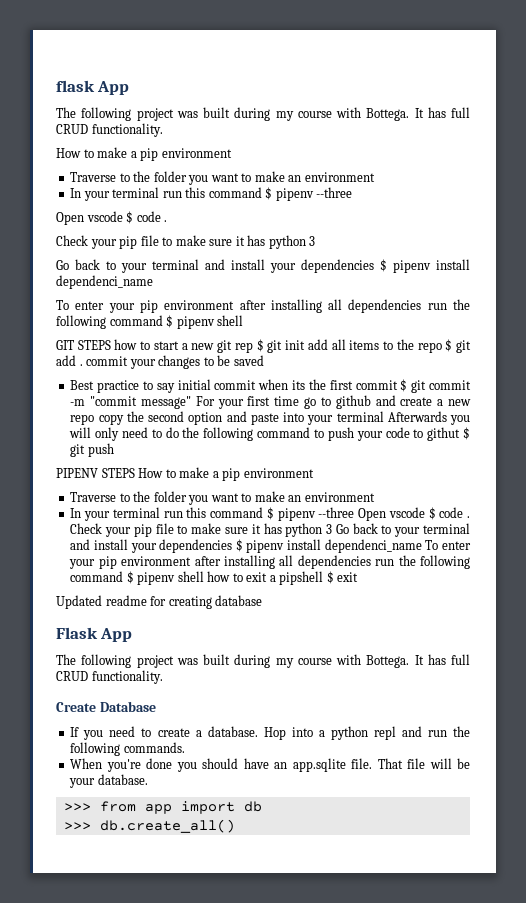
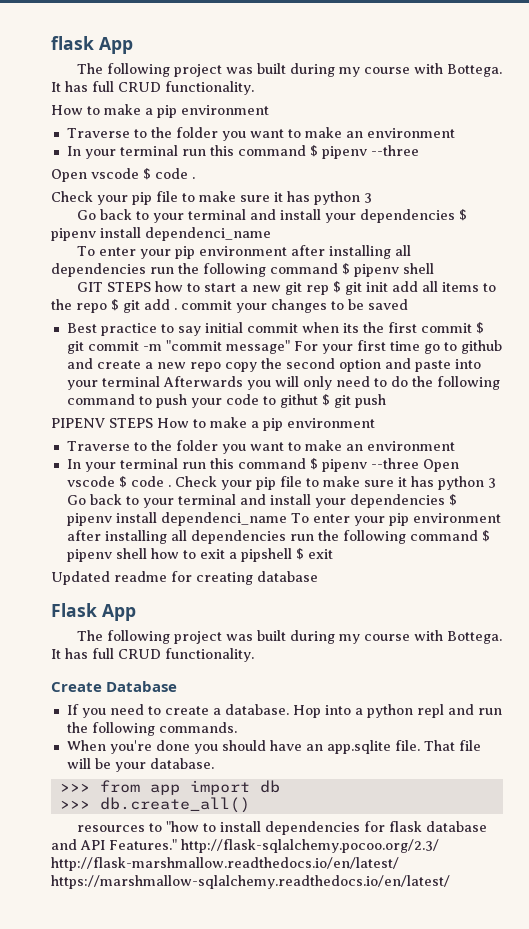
(235, 826) none -> [76,821,487,835] [51,839,439,853] [51,857,399,871] [51,875,450,889] // resources to "how to install dependencies for flask database and API Features." http://flask-sqlalchemy.pocoo.org/2.3/ http://flask-marshmallow.readthedocs.io/en/latest/ https://marshmallow-sqlalchemy.readthedocs.io/en/latest/

